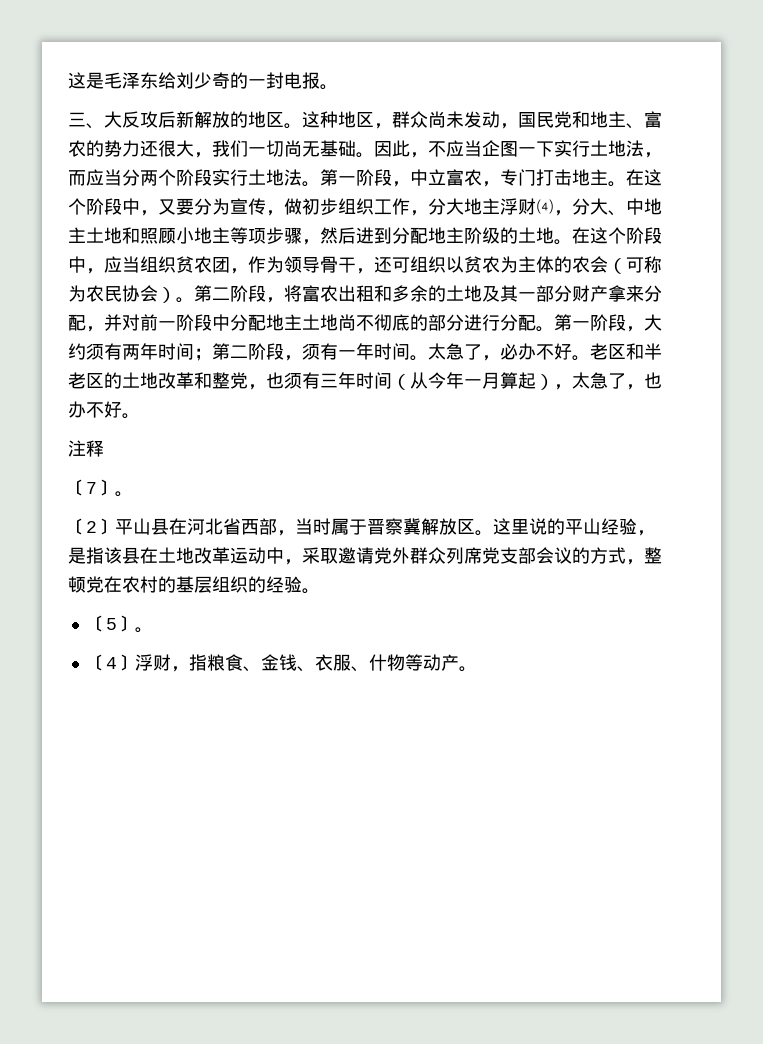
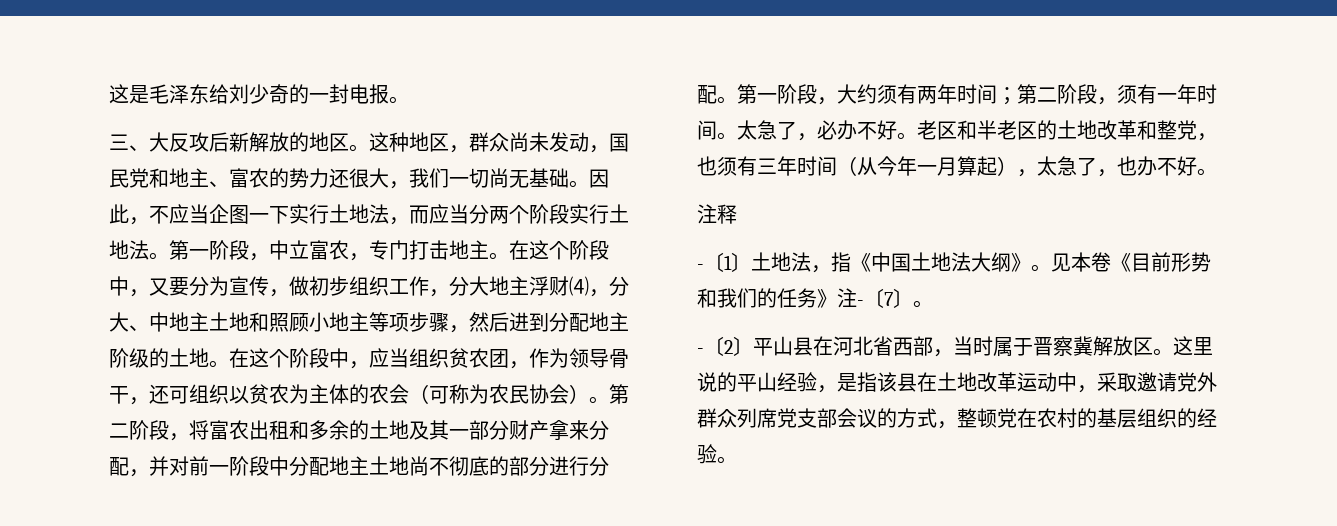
(104, 448) none -> [697,252,1211,273] [697,288,864,308] -〔1〕土地法，指《中国土地法大纲》。见本卷《目前形势和我们的任务》注-
(133, 494) none -> [697,348,704,354] -
[87,615,153,633] [87,654,477,672] // 〔5〕。 // 〔4〕浮财，指粮食、金钱、衣服、什物等动产。 -> (737, 460) none

